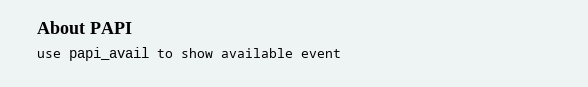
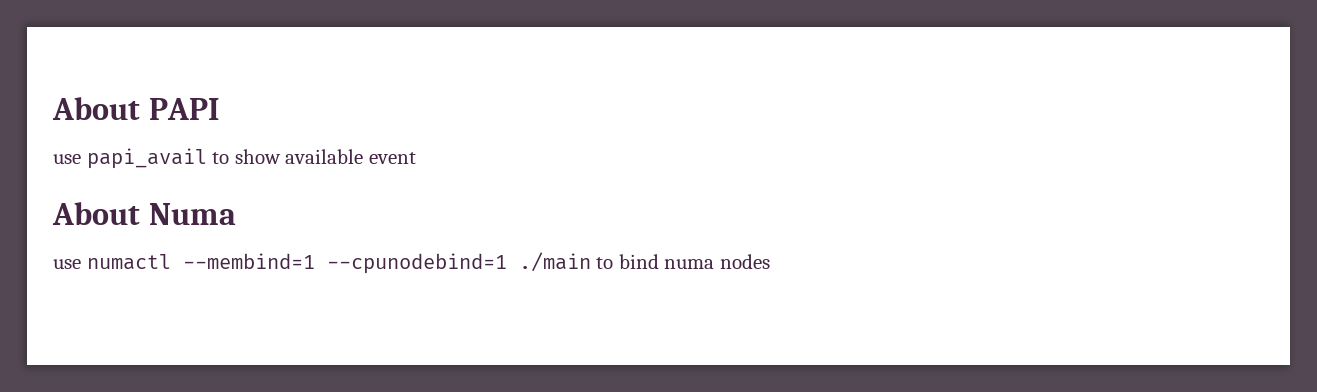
(341, 53) none -> [52,202,236,225] [53,252,770,274] // About Numa // use numactl --membind=1 --cpunodebind=1 ./main to bind numa nodes

